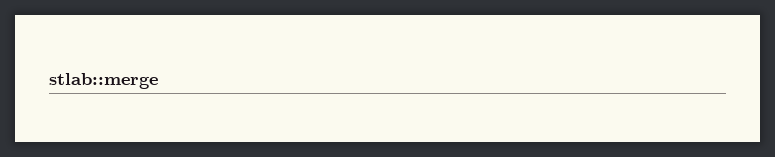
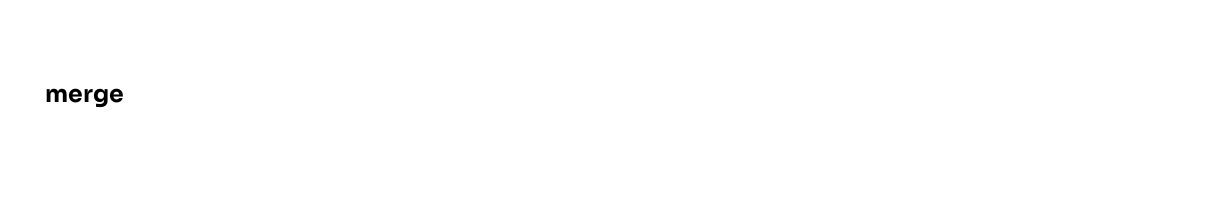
[49,73,158,89] stlab::merge -> [45,88,124,108] merge

